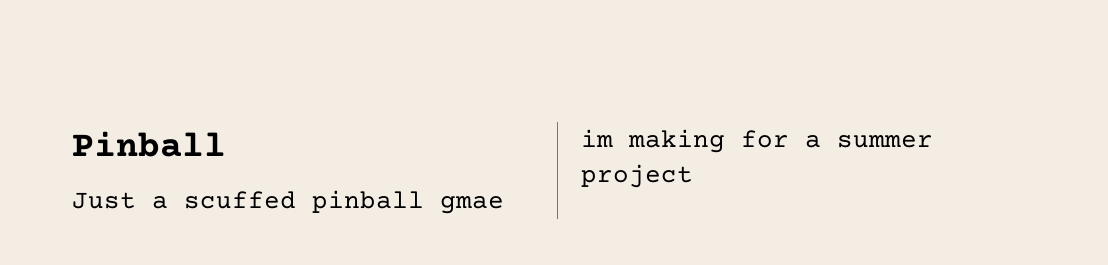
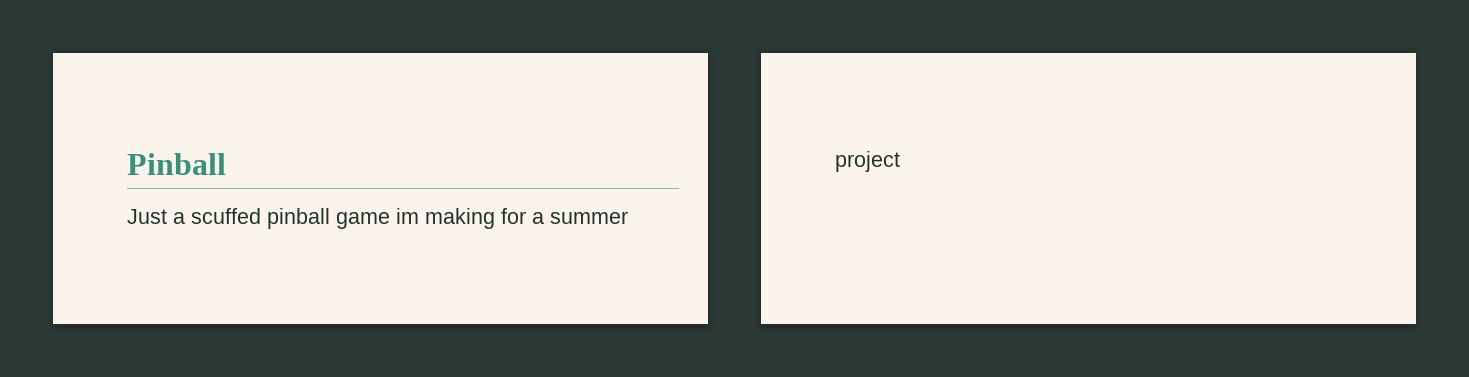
[440,196,504,214] gmae -> [336,212,390,229] game

